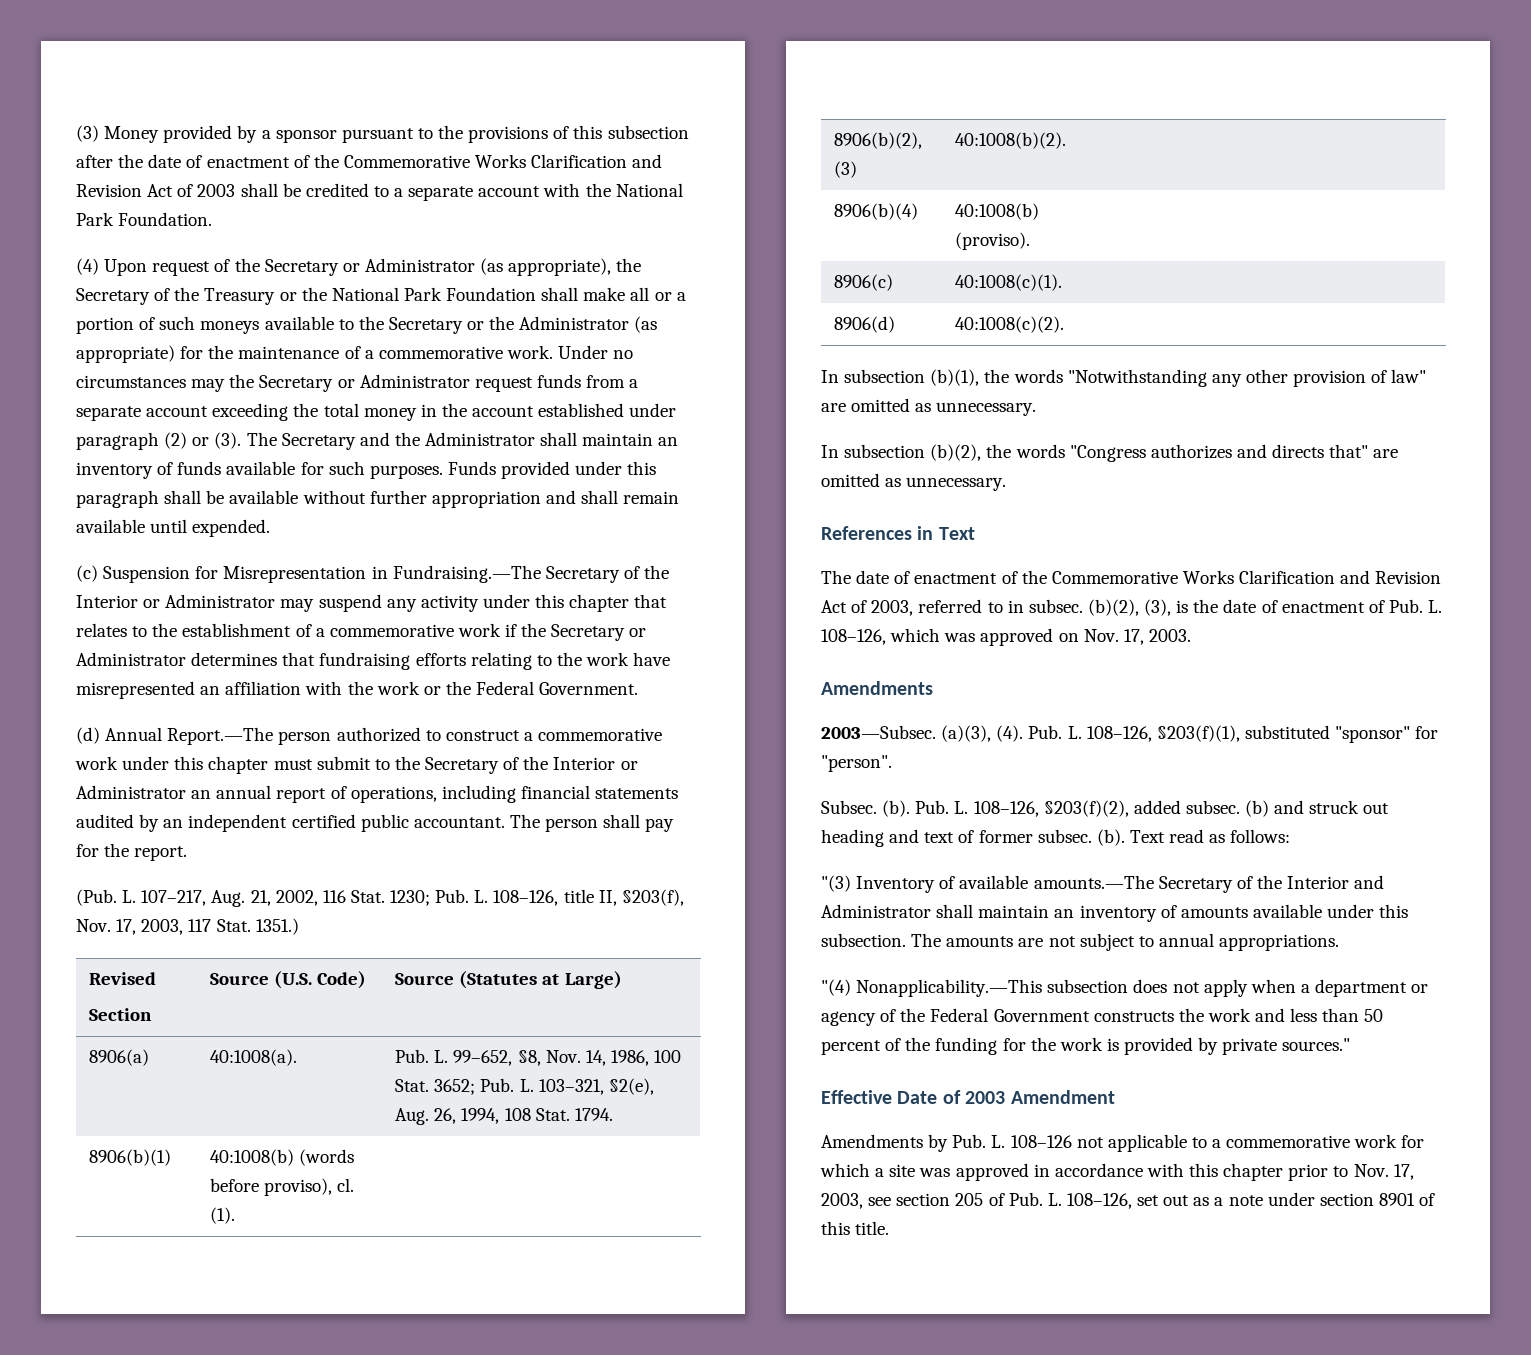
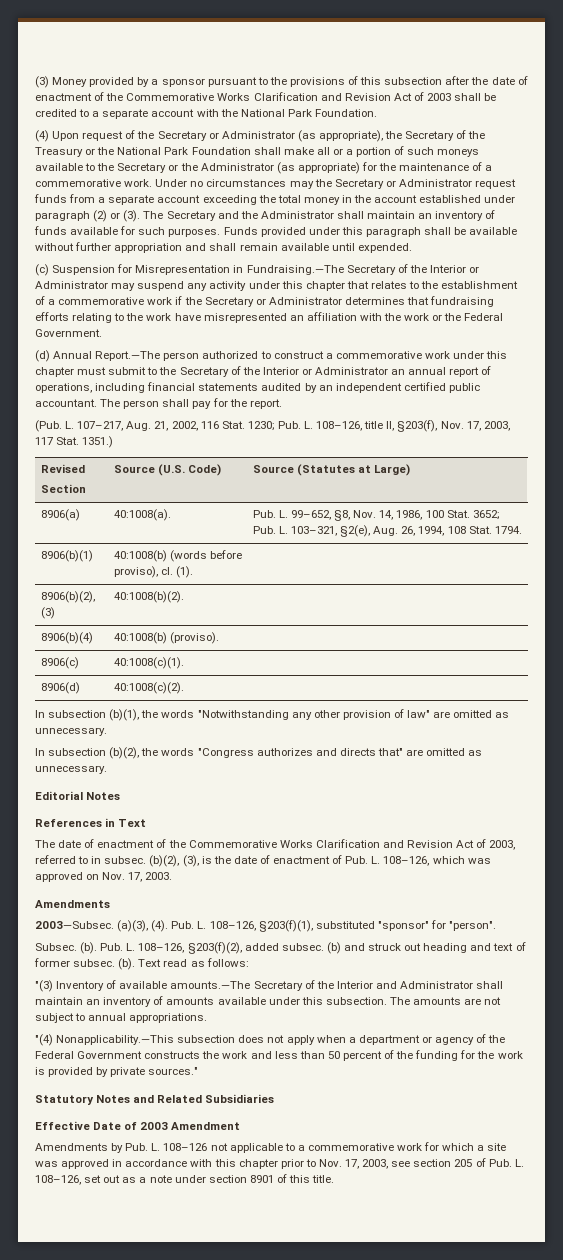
(1007, 484) none -> [35,791,121,800] // Editorial Notes
(1351, 1044) none -> [35,1094,275,1105] // Statutory Notes and Related Subsidiaries

